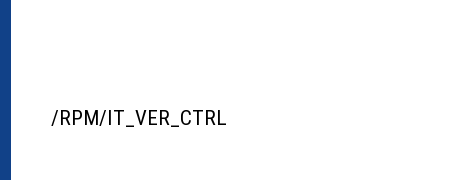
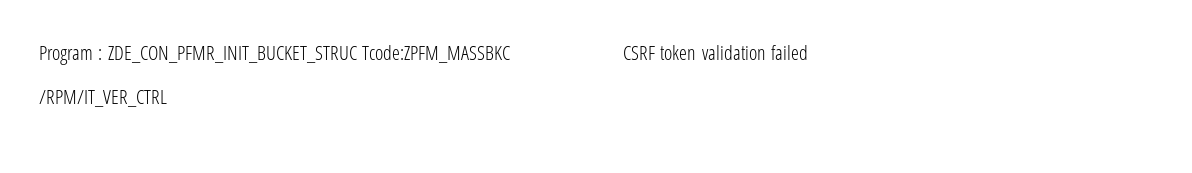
[51,110,227,127] /RPM/IT_VER_CTRL -> [39,45,510,65] [39,90,167,107] [623,45,808,60] Program : ZDE_CON_PFMR_INIT_BUCKET_STRUC Tcode:ZPFM_MASSBKC // /RPM/IT_VER_CTRL // CSRF token validation failed

